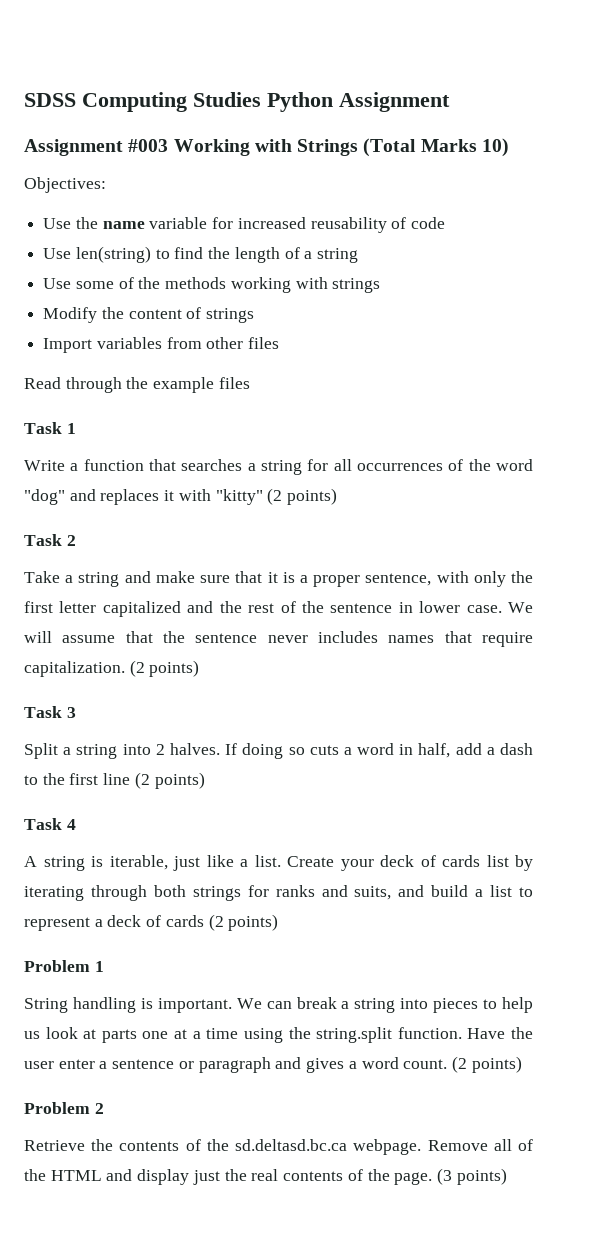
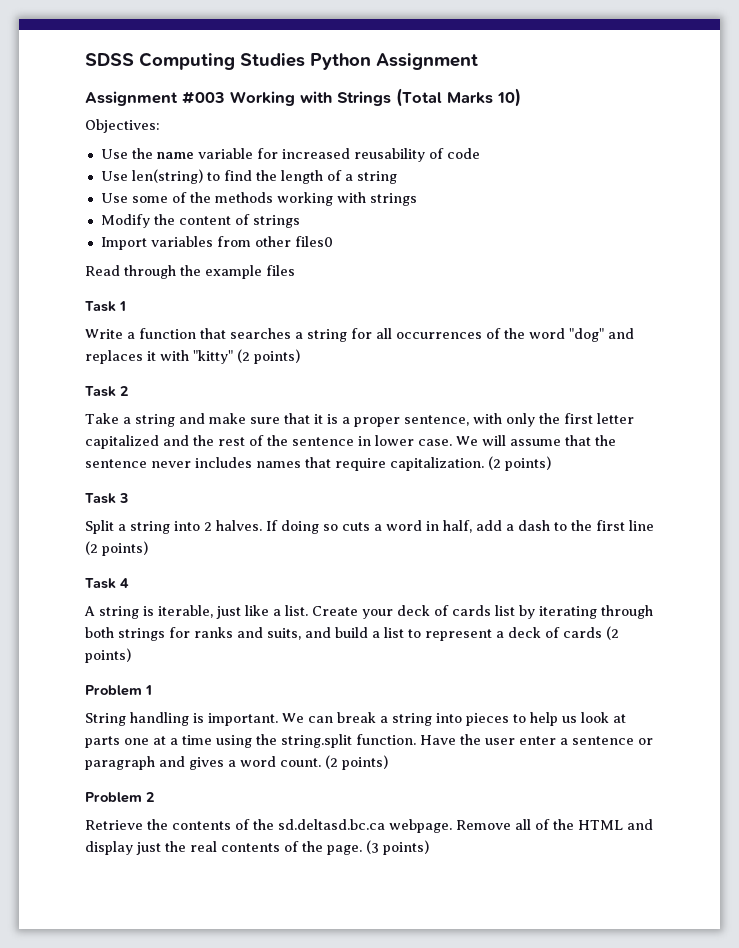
[248,337,280,349] files -> [294,236,333,247] files0

